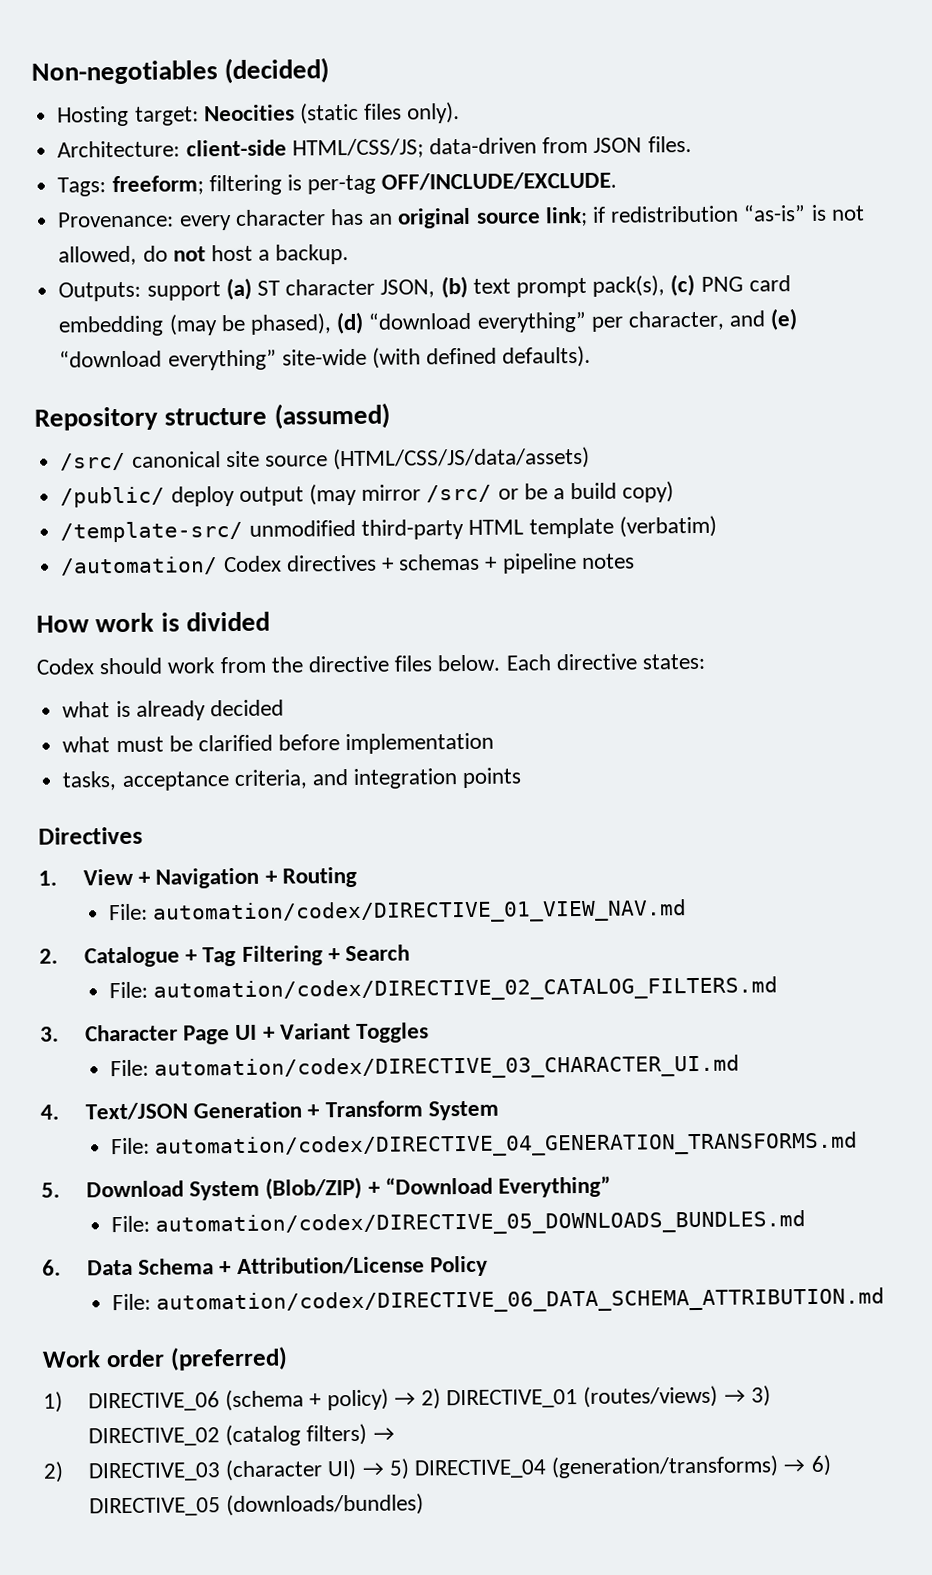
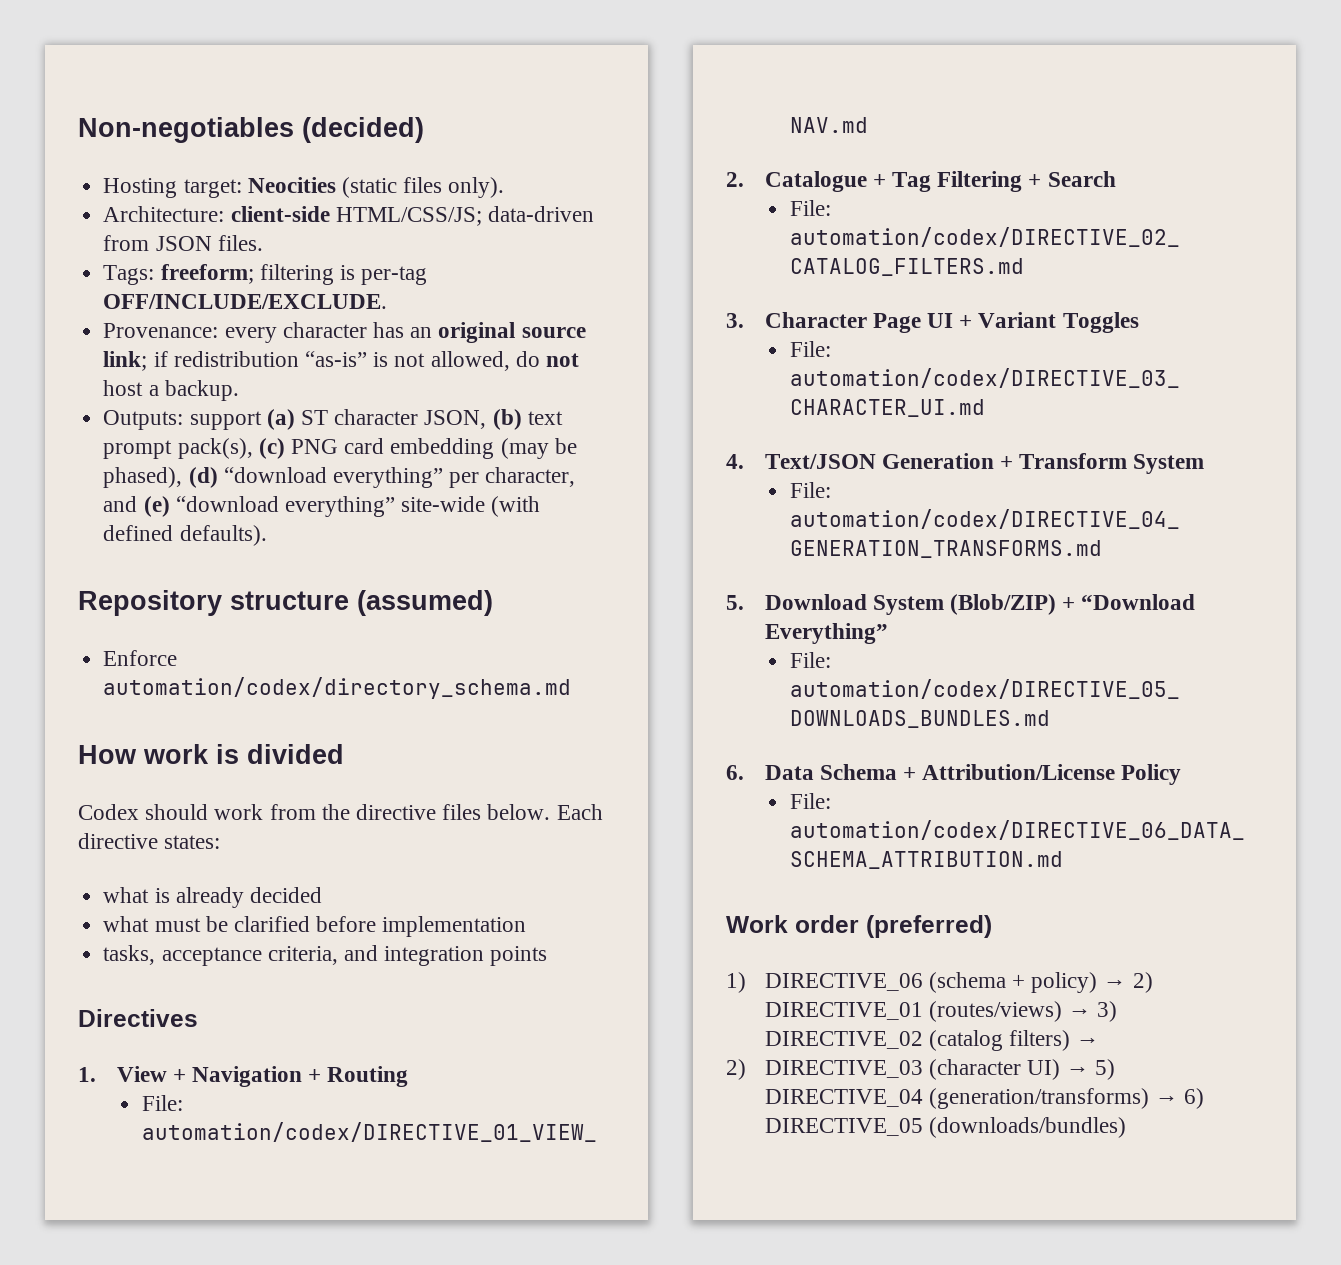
[60,446,591,471] [60,481,675,508] [60,515,718,543] [60,553,635,576] /src/ canonical site source (HTML/CSS/JS/data/assets) // /public/ deploy output (may mirror /src/ or be a build copy) // /template-src/ unmodified third-party HTML template (verbatim) // /automation/ Codex directives + schemas + pipeline notes -> [103,650,178,666] [103,677,572,699] Enforce automation/codex/directory_schema.md

